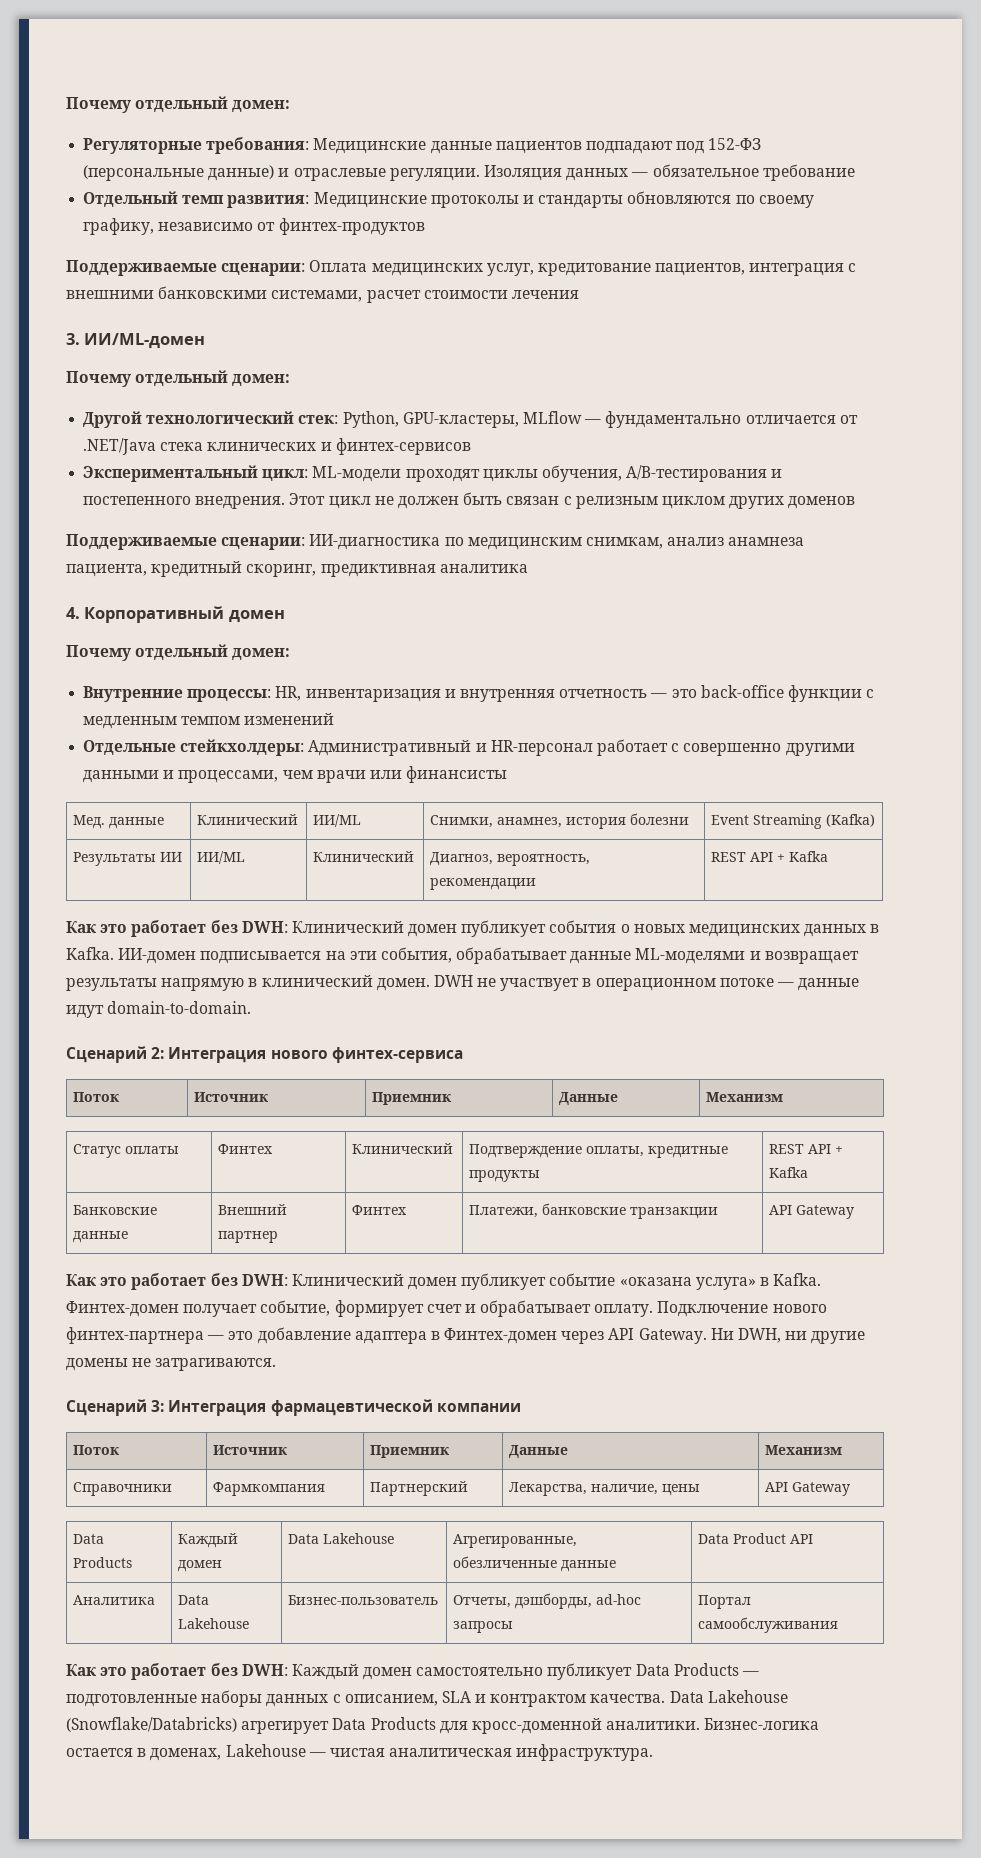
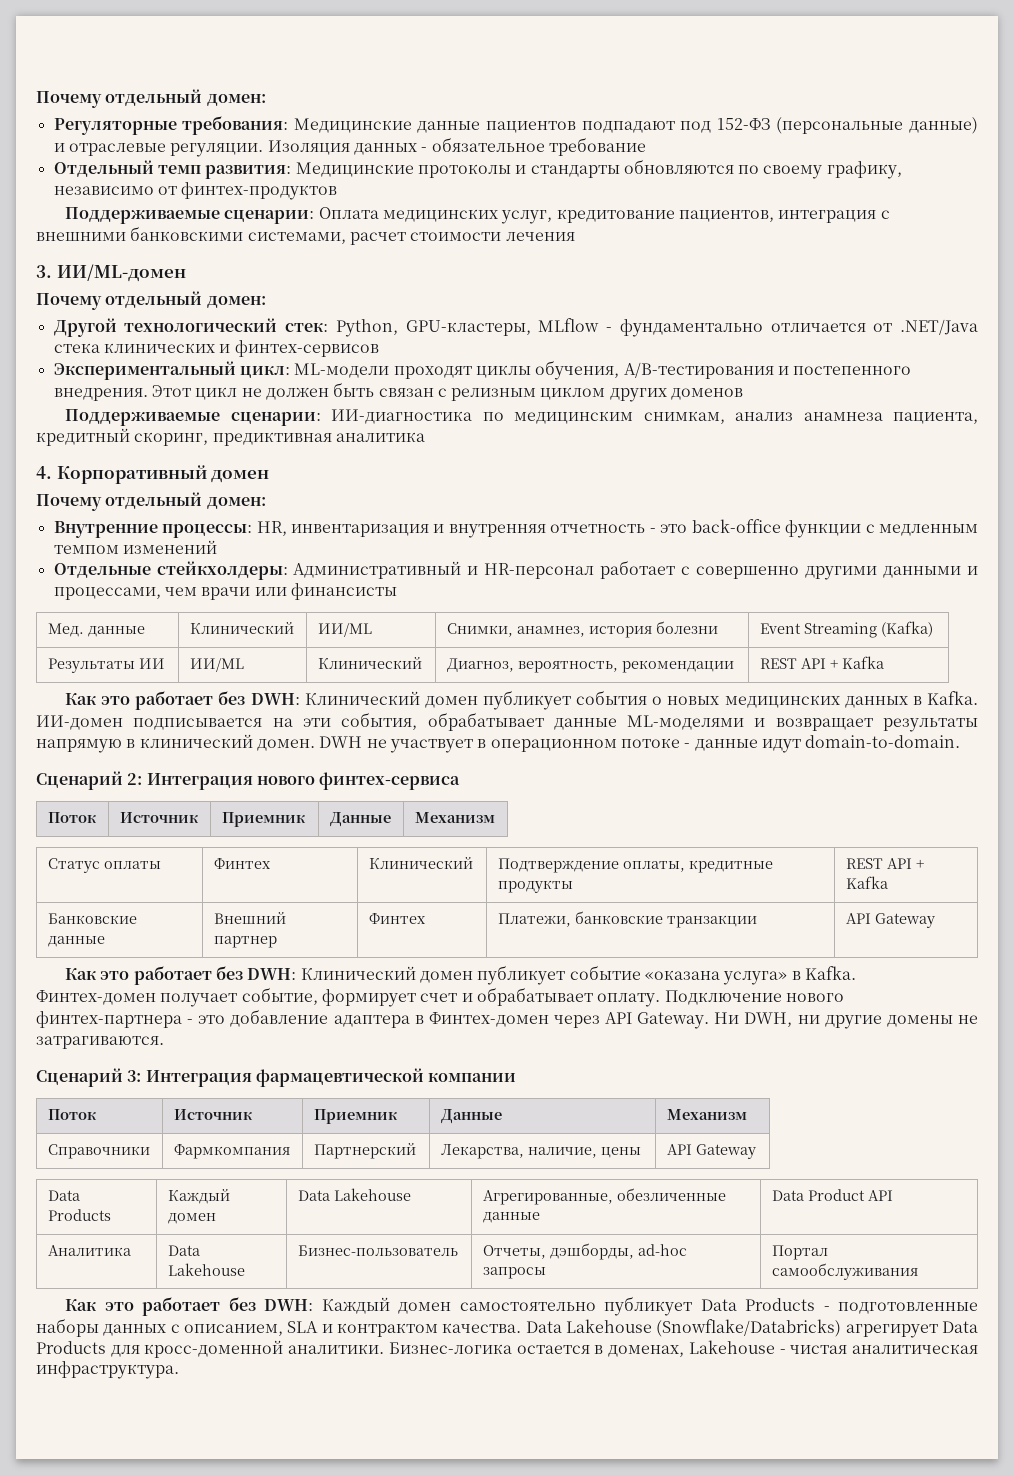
[631,172,649,177] — -> [421,147,428,152] -
[584,419,602,424] — -> [606,327,613,332] -
[650,693,668,698] — -> [649,528,656,533] -
[777,982,795,987] — -> [684,743,691,748] -
[207,1335,225,1340] — -> [187,1019,194,1024] -
[742,1671,760,1676] — -> [823,1306,830,1311] -
[308,1752,326,1757] — -> [779,1349,786,1354] -

